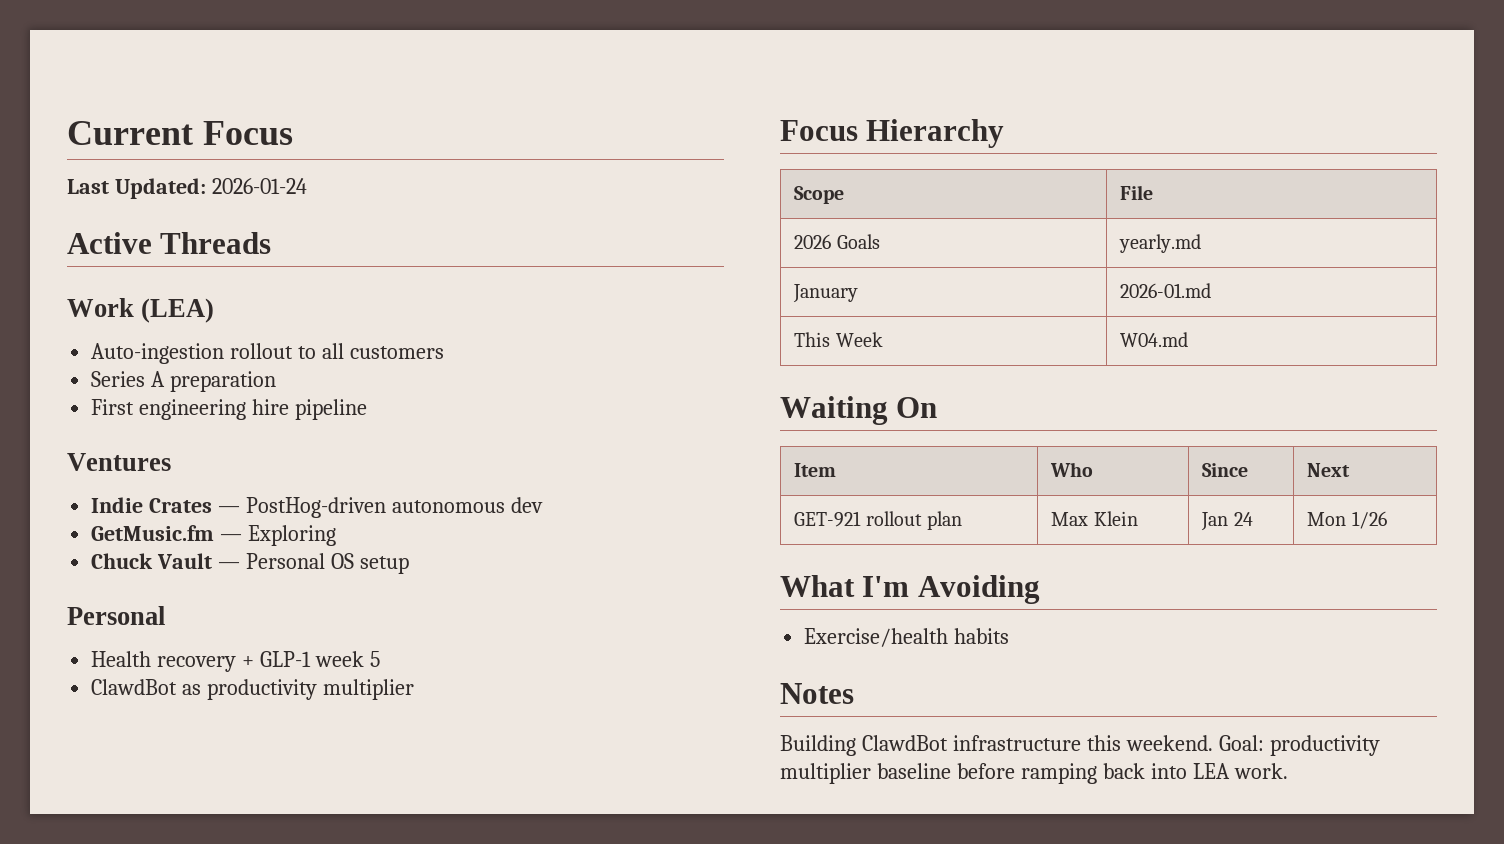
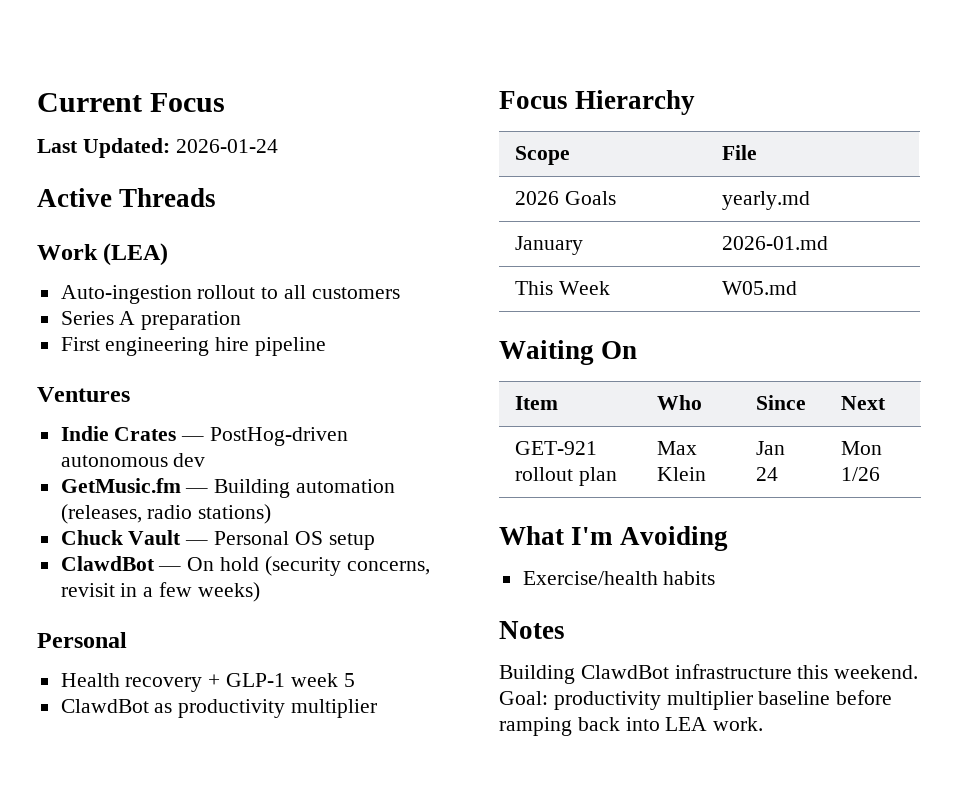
[248,525,337,546] Exploring -> [214,479,396,498] [60,504,272,524] Building automation (releases, radio stations)
(409, 565) none -> [60,556,430,576] [60,582,260,602] // ClawdBot — On hold (security concerns, revisit in a few weeks)
[1120,332,1189,347] W04.md -> [721,281,797,295] W05.md

